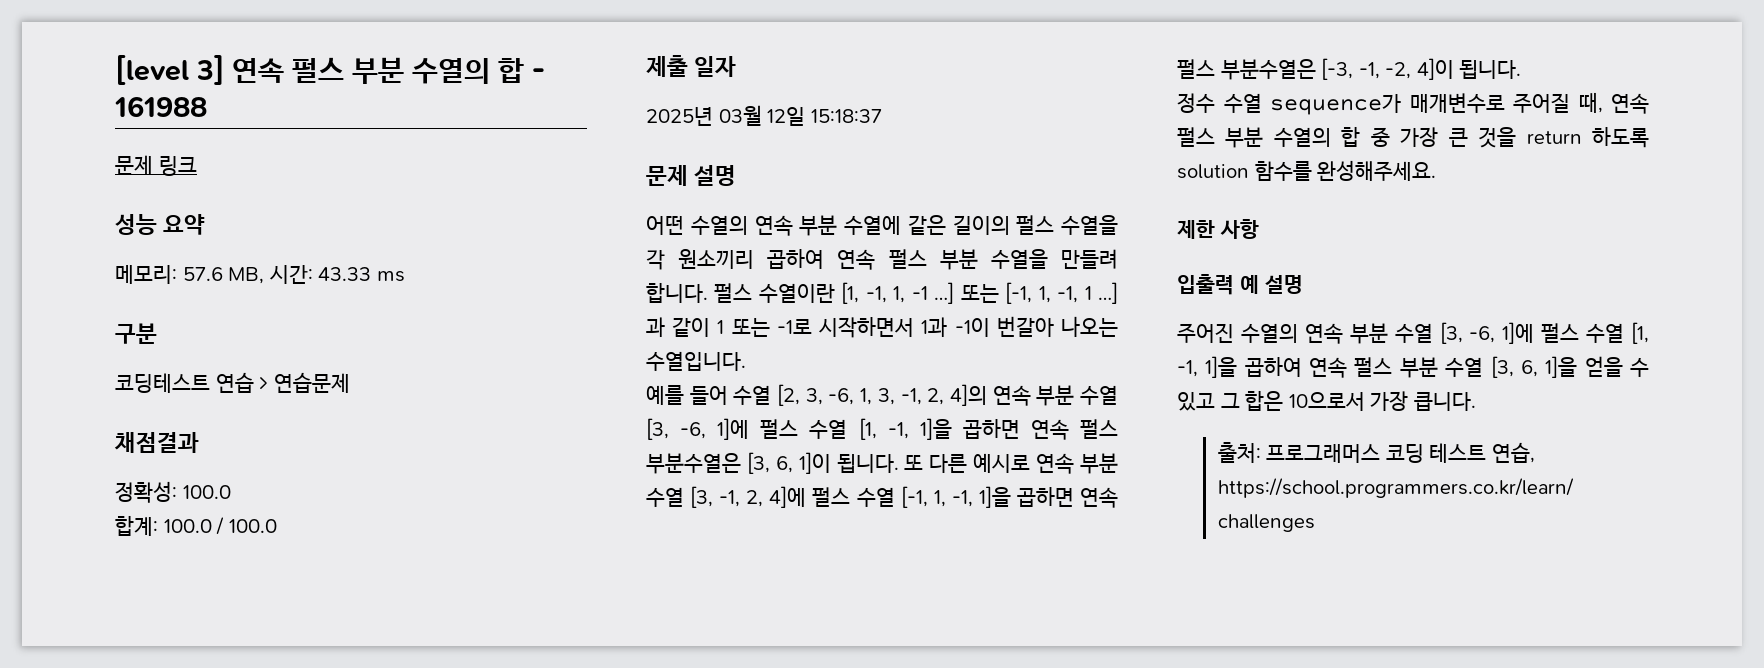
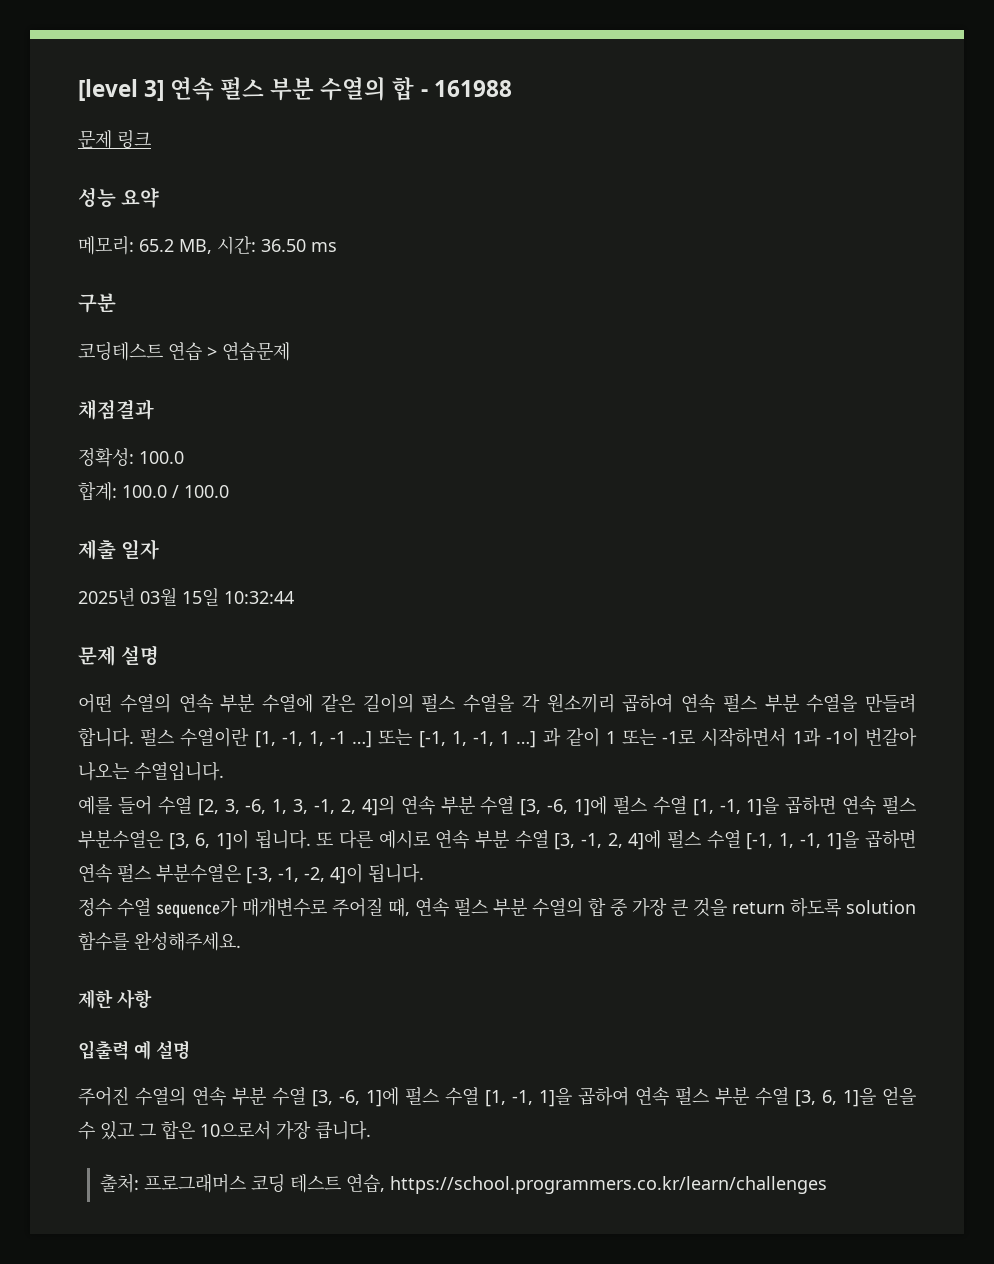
[182,267,223,281] 57.6 -> [139,239,174,252] 65.2
[318,267,372,281] 43.33 -> [261,239,306,252] 36.50
[767,107,882,126] 12일 15:18:37 -> [182,588,294,606] 15일 10:32:44

